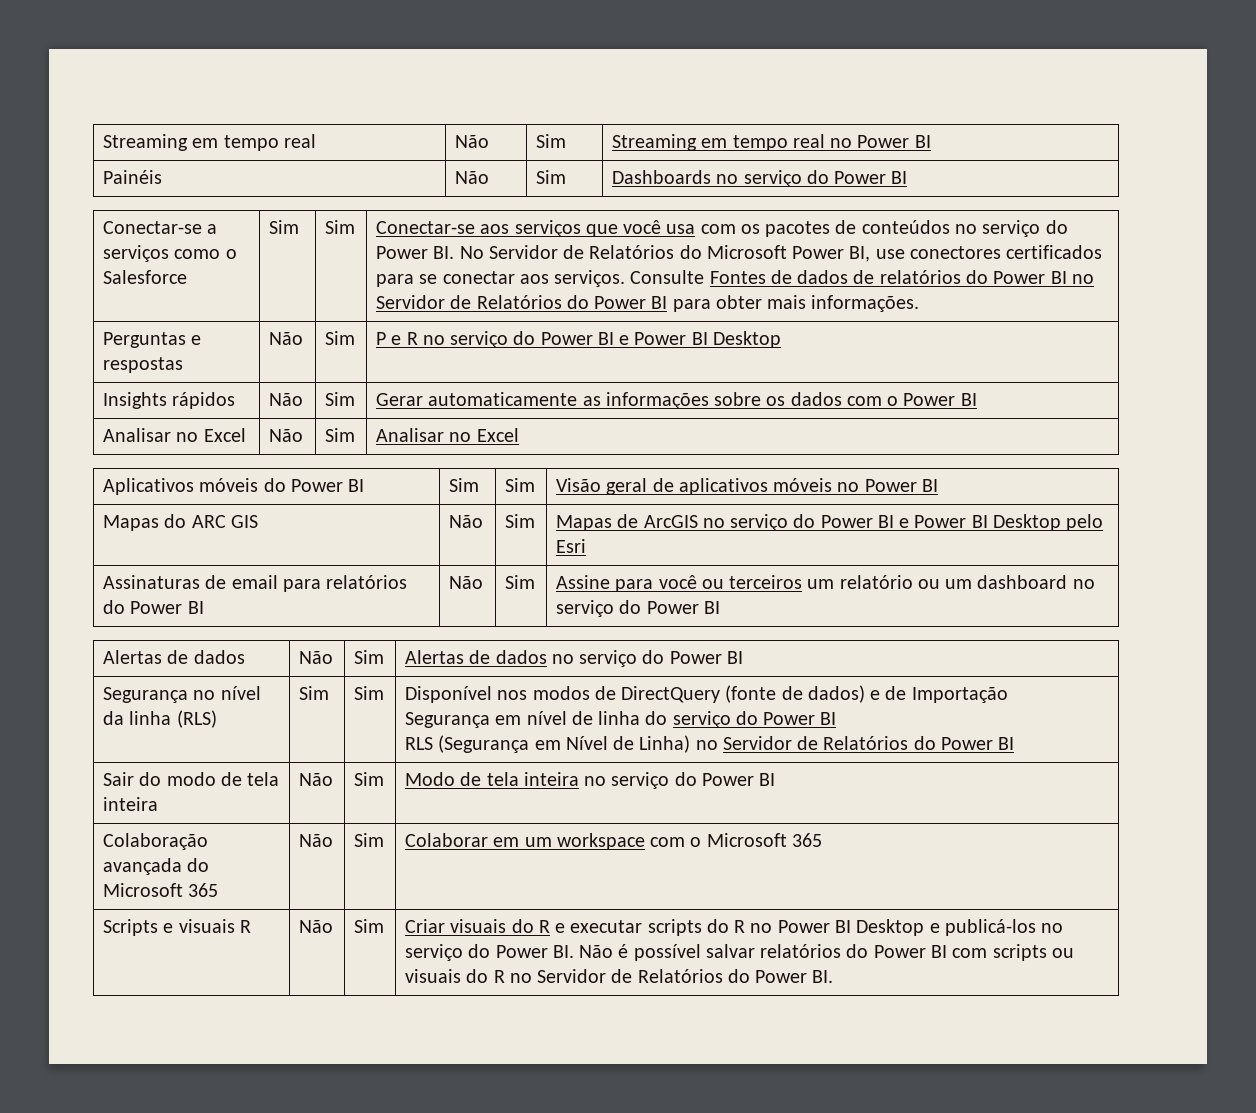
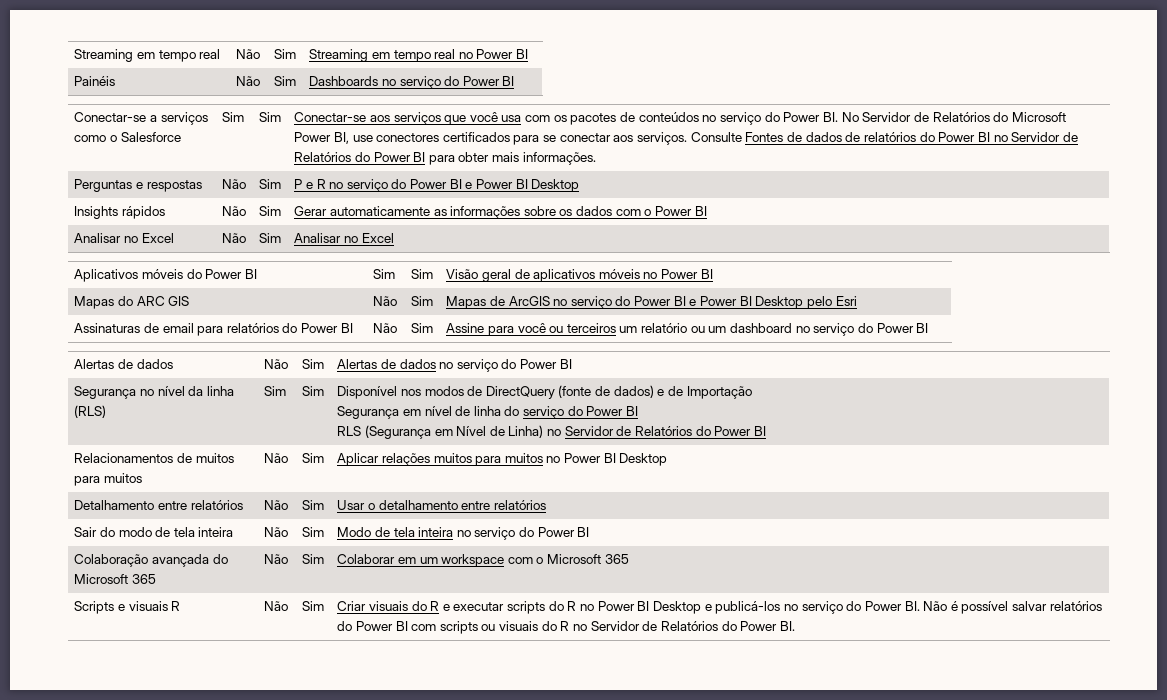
(1015, 743) none -> [74,453,234,463] [74,473,142,486] [264,453,289,463] [302,453,325,463] [337,453,668,466] [74,500,243,510] [264,500,289,510] [302,500,325,510] [337,500,546,510] // Relacionamentos de muitos para muitos | Não | Sim | Aplicar relações muitos para muitos no Power BI Desktop // Detalhamento entre relatórios | Não | Sim | Usar o detalhamento entre relatórios

